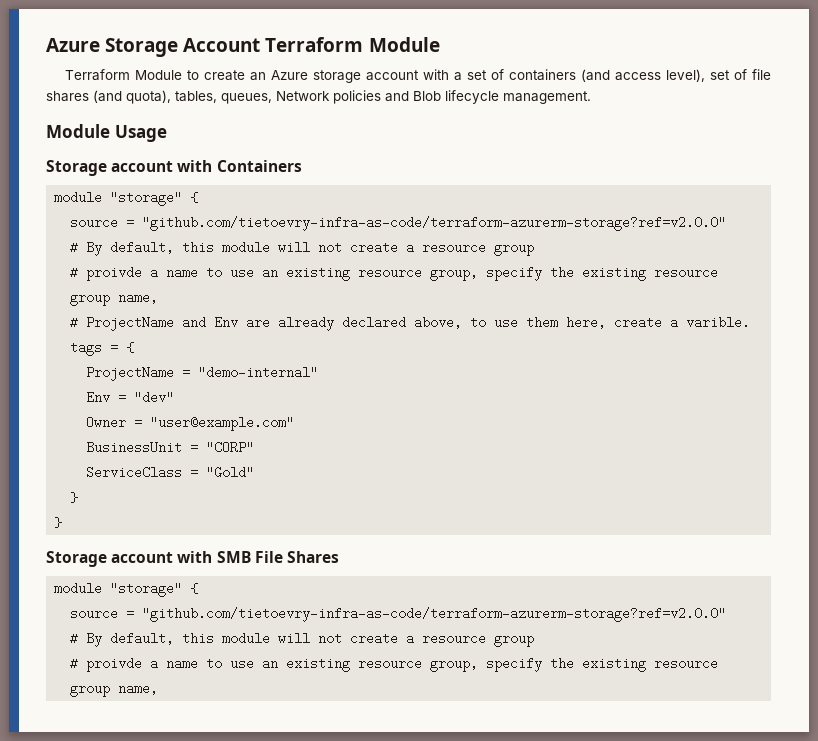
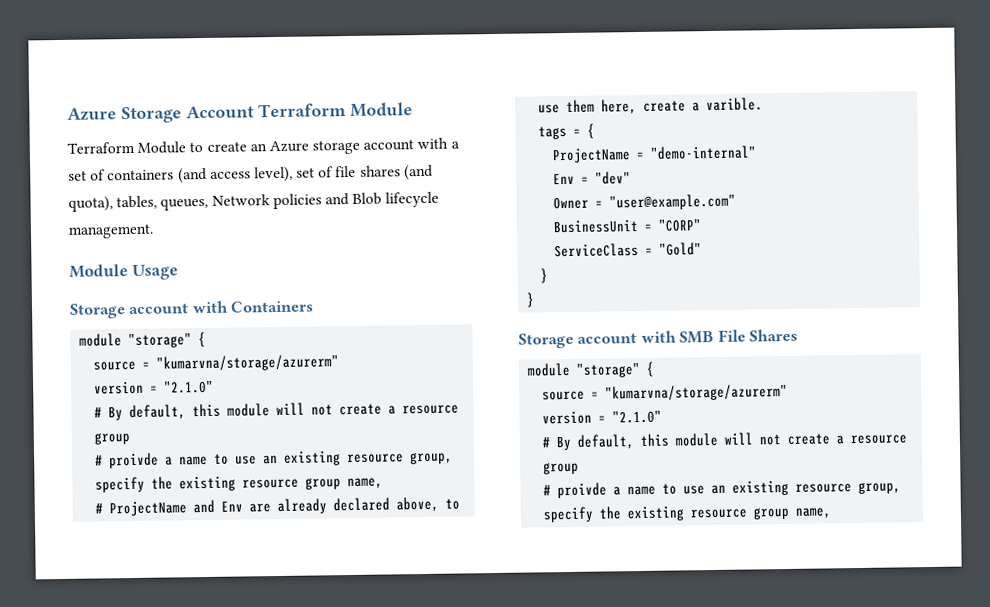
[142,216,727,231] "github.com/tietoevry-infra-as-code/terraform-azurerm-storage?ref=v2.0.0" -> [156,354,340,372] [94,380,215,395] "kumarvna/storage/azurerm" // version = "2.1.0"
[142,607,727,622] "github.com/tietoevry-infra-as-code/terraform-azurerm-storage?ref=v2.0.0" -> [605,383,789,402] [542,410,663,425] "kumarvna/storage/azurerm" // version = "2.1.0"

